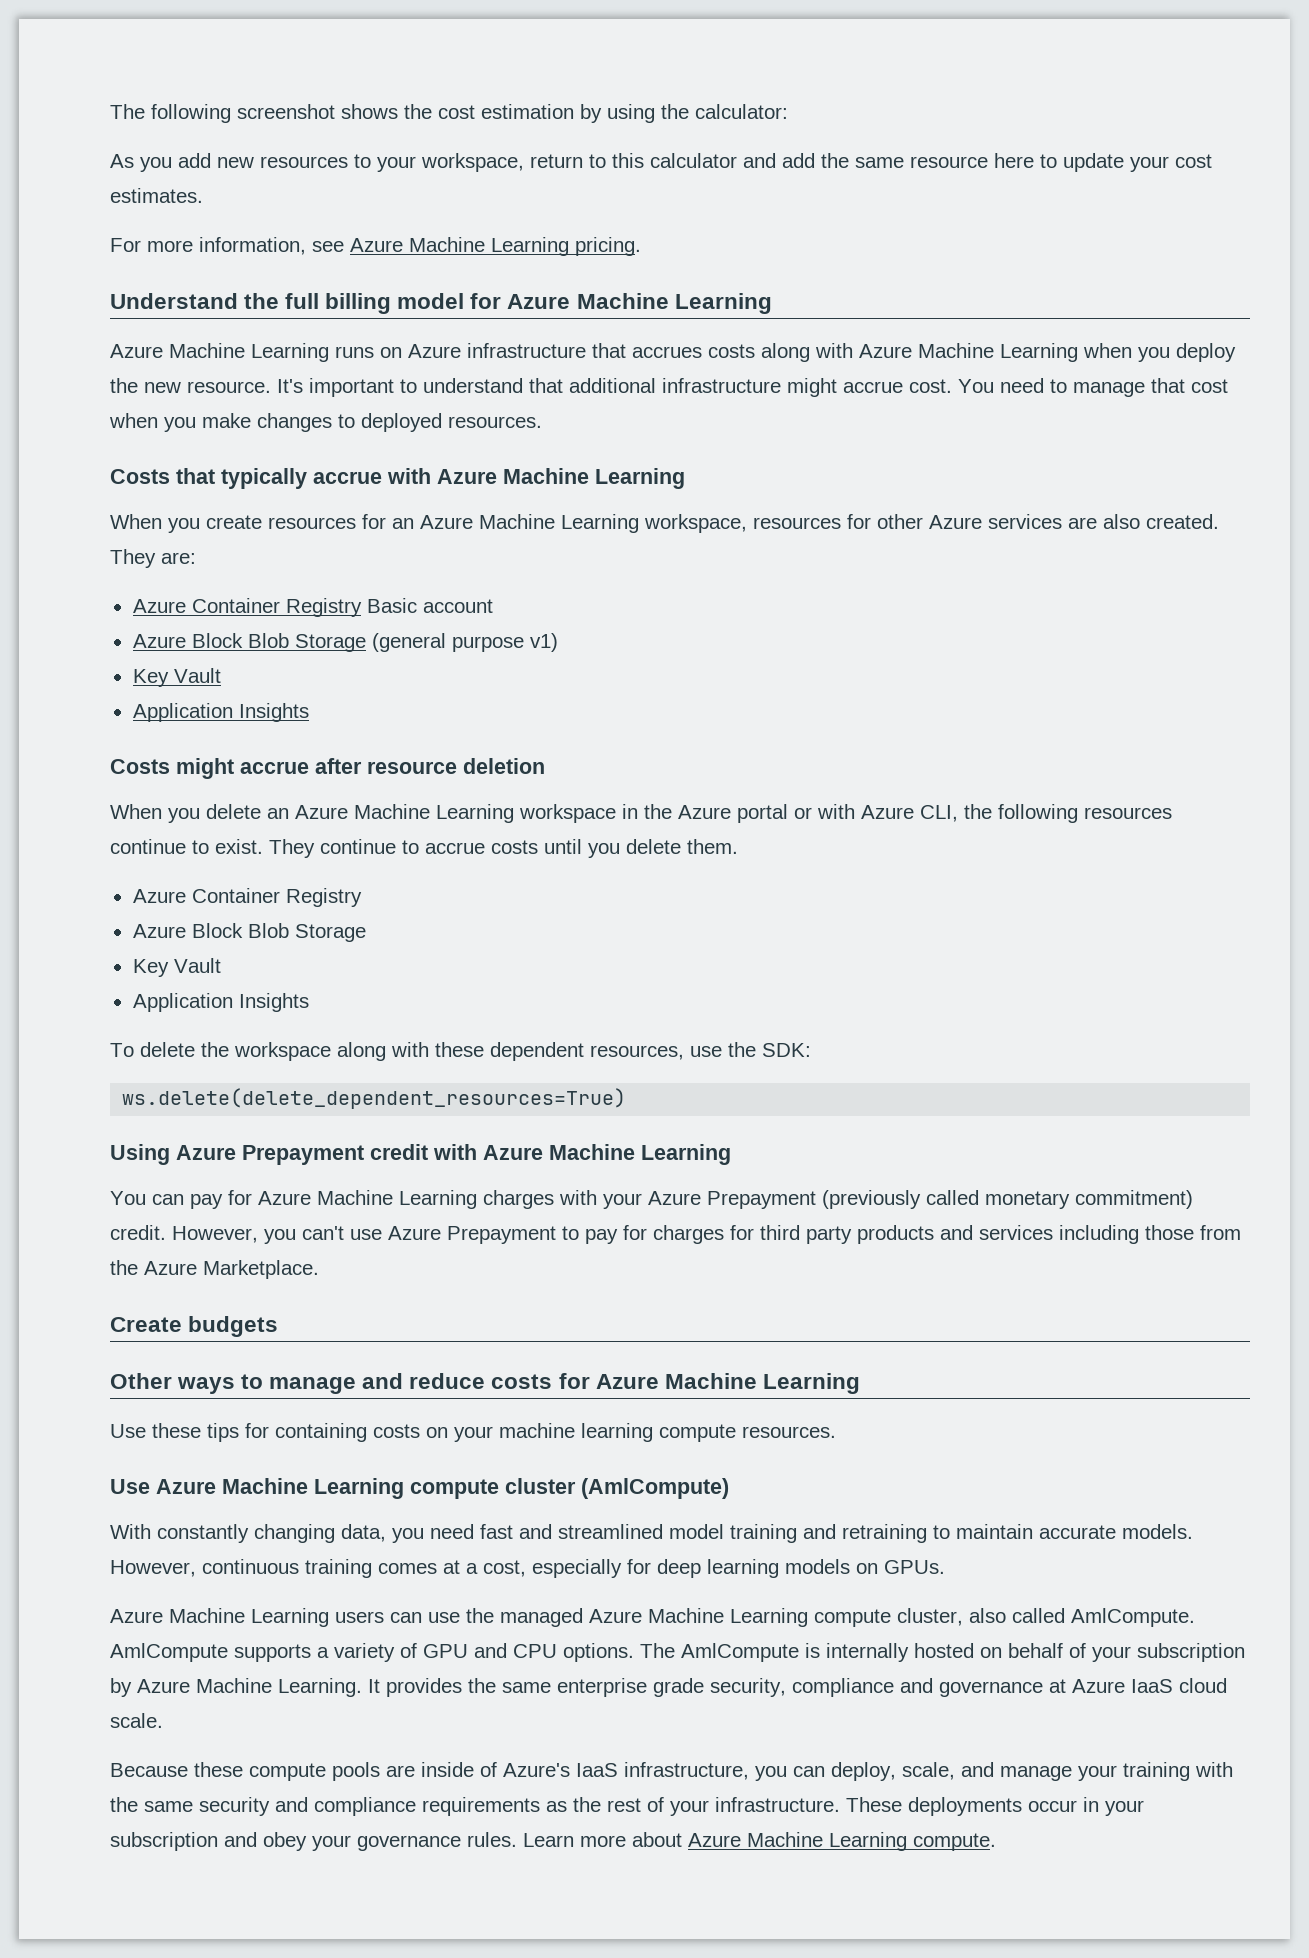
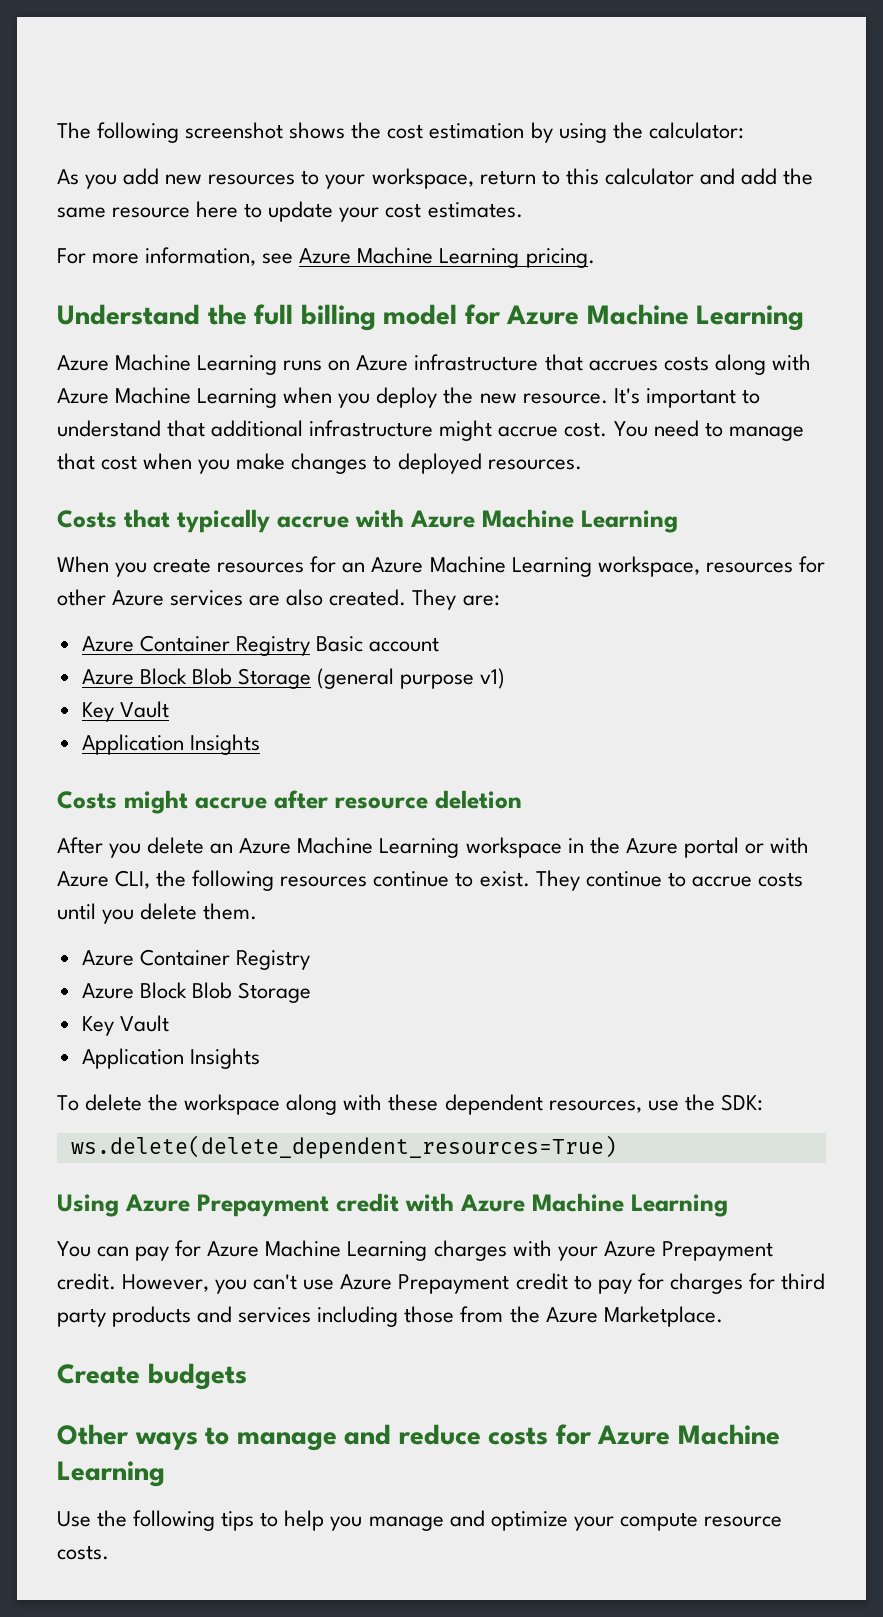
[110,804,162,819] When -> [57,837,103,854] After
[822,1190,1193,1209] (previously called monetary commitment) -> (773, 1251) none
(556, 1235) none -> [515,1273,568,1290] credit
[152,1423,836,1442] [110,1478,729,1499] [110,1524,1193,1543] [110,1559,945,1578] [110,1608,1195,1627] [110,1643,1245,1662] [110,1678,1227,1697] [110,1713,163,1728] [110,1762,1233,1781] [110,1797,1144,1816] [110,1832,996,1851] these tips for containing costs on your machine learning compute resources. // Use Azure Machine Learning compute cluster (AmlCompute) // With constantly changing data, you need fast and streamlined model training and retraining to maintain accurate models. However, continuous training comes at a cost, especially for deep learning models on GPUs. // Azure Machine Learning users can use the managed Azure Machine Learning compute cluster, also called AmlCompute. AmlCompute supports a variety of GPU and CPU options. The AmlCompute is internally hosted on behalf of your subscription by Azure Machine Learning. It provides the same enterprise grade security, compliance and governance at Azure IaaS cloud scale. // Because these compute pools are inside of Azure's IaaS infrastructure, you can deploy, scale, and manage your training with the same security and compliance requirements as the rest of your infrastructure. These deployments occur in your subscription and obey your governance rules. Learn more about Azure Machine Learning compute. -> [97,1510,782,1531] [57,1545,109,1560] the following tips to help you manage and optimize your compute resource costs.

